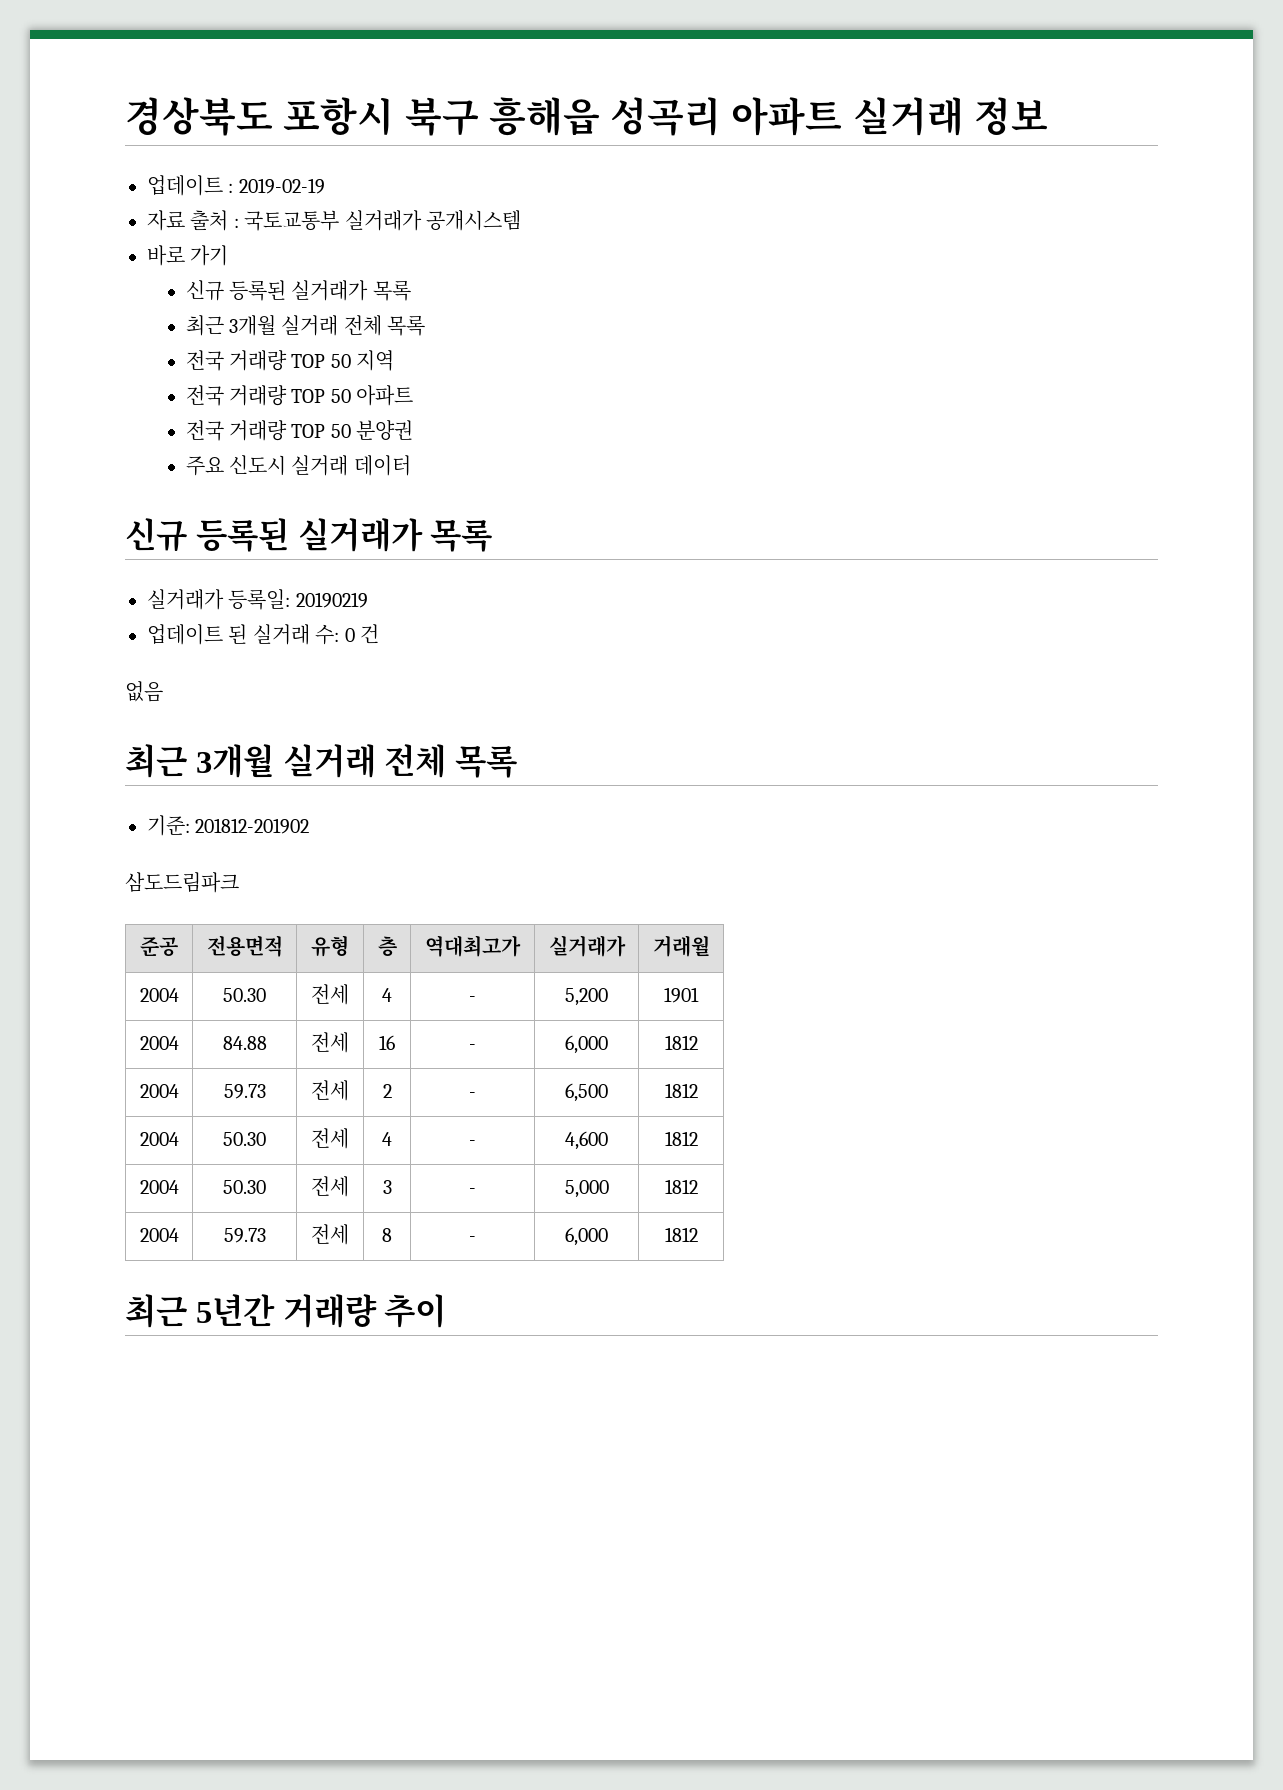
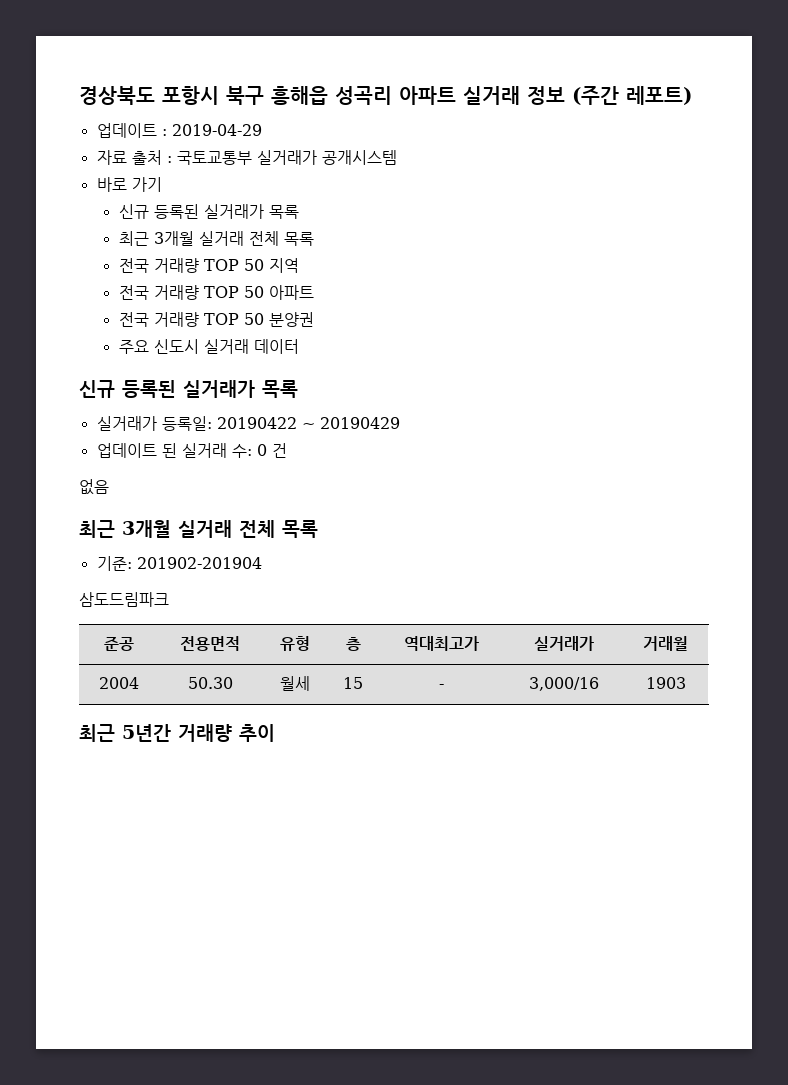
(1048, 116) none -> [572,86,692,105] (주간 레포트)
[238,178,325,194] 2019-02-19 -> [171,124,262,136] 2019-04-29
[295,592,368,608] 20190219 -> [216,417,400,429] 20190422 ~ 20190429
[195,818,310,834] 201812-201902 -> [136,557,262,569] 201902-201904
[311,984,349,1005] [382,988,392,1002] [469,996,476,1002] [565,988,608,1006] [664,987,699,1003] [139,1036,179,1050] [222,1036,267,1050] [311,1032,349,1053] [379,1035,395,1050] [469,1044,476,1050] [565,1035,608,1054] [664,1035,698,1050] [139,1084,179,1098] [223,1084,266,1099] [311,1080,349,1101] [382,1084,392,1098] [469,1092,476,1098] [565,1083,608,1102] [664,1083,698,1098] [139,1132,179,1146] [223,1132,266,1146] [311,1128,349,1149] [382,1132,392,1146] [469,1140,476,1146] [565,1131,608,1150] [664,1131,698,1146] [139,1180,179,1194] [223,1180,266,1194] [311,1176,349,1197] [382,1180,392,1194] [469,1188,476,1194] [564,1180,609,1198] [664,1179,698,1194] [139,1228,179,1242] [223,1228,266,1243] [311,1224,349,1245] [382,1228,392,1242] [469,1236,476,1242] [565,1227,608,1246] [664,1227,698,1242] 전세 | 4 | - | 5,200 | 1901 // 2004 | 84.88 | 전세 | 16 | - | 6,000 | 1812 // 2004 | 59.73 | 전세 | 2 | - | 6,500 | 1812 // 2004 | 50.30 | 전세 | 4 | - | 4,600 | 1812 // 2004 | 50.30 | 전세 | 3 | - | 5,000 | 1812 // 2004 | 59.73 | 전세 | 8 | - | 6,000 | 1812 -> [280,676,310,691] [343,677,363,689] [439,684,444,689] [528,677,599,691] [645,677,686,689] 월세 | 15 | - | 3,000/16 | 1903

